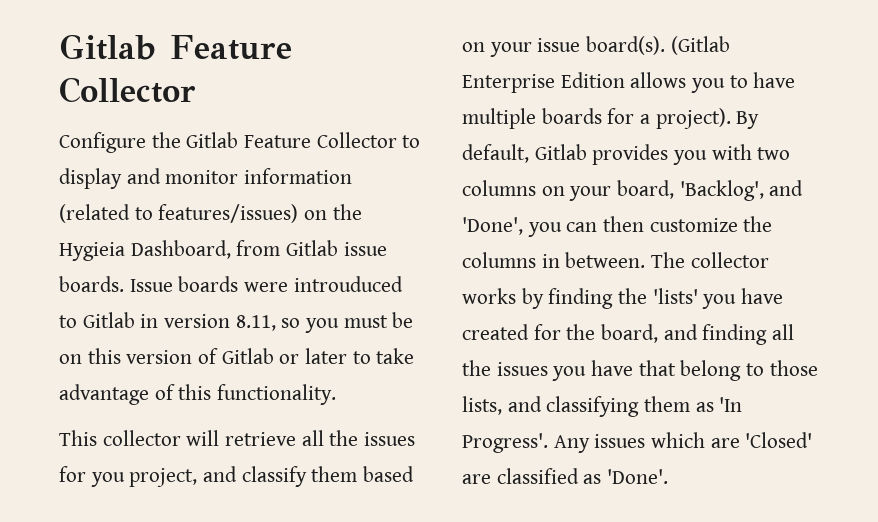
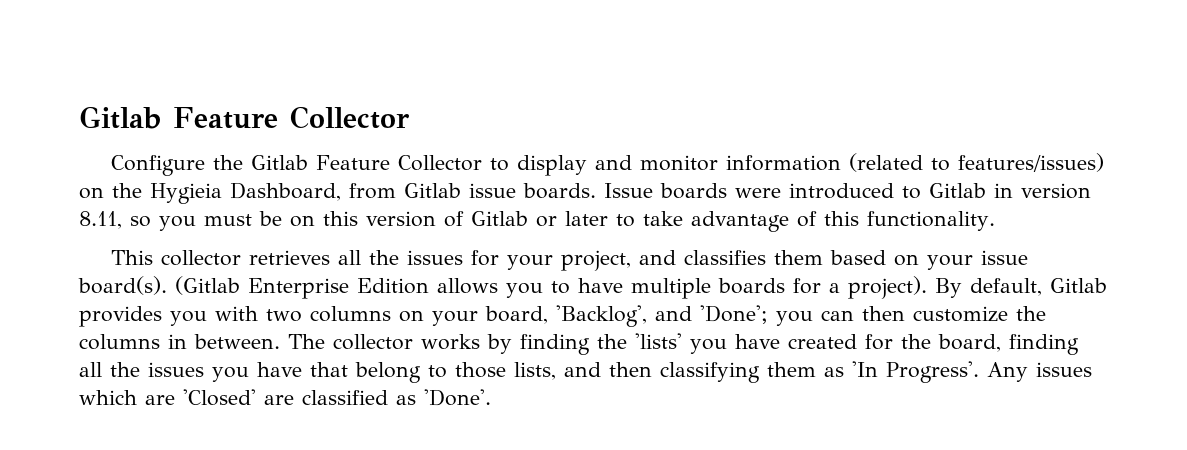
[293,276,403,292] introuduced -> [789,183,894,199] introduced
[186,430,297,446] will retrieve -> [248,250,330,265] retrieves
[90,472,125,487] you -> [506,255,553,270] your
[241,466,307,487] classify -> [683,250,766,265] classifies
[462,217,523,235] 'Done', -> [700,305,768,324] 'Done';
[663,324,698,340] and -> (1001, 343) none
(542, 404) none -> [609,362,652,377] then

